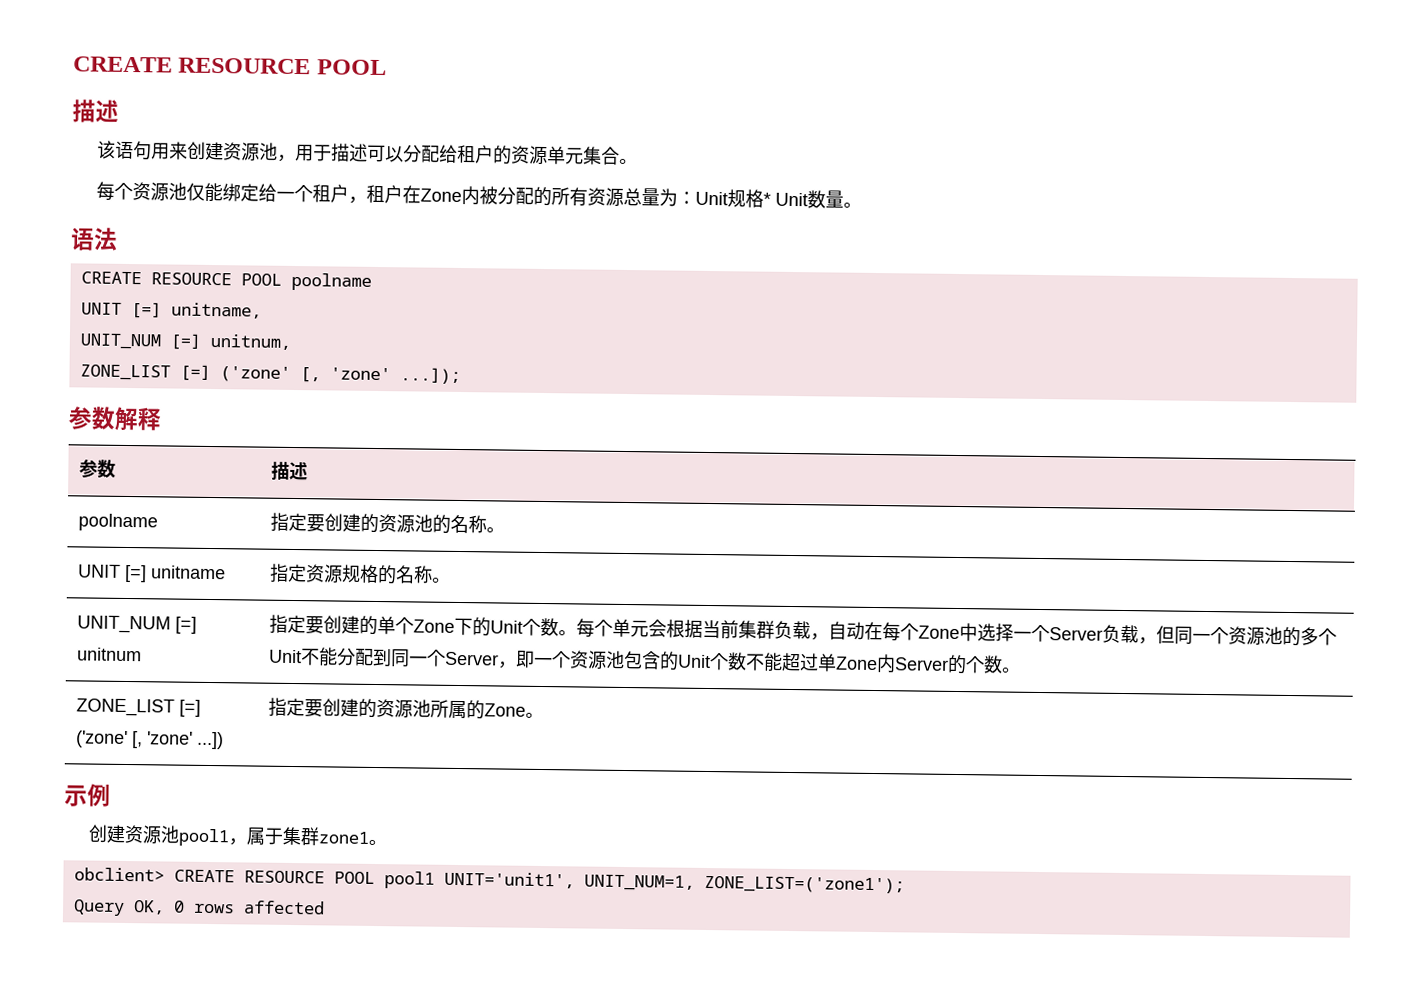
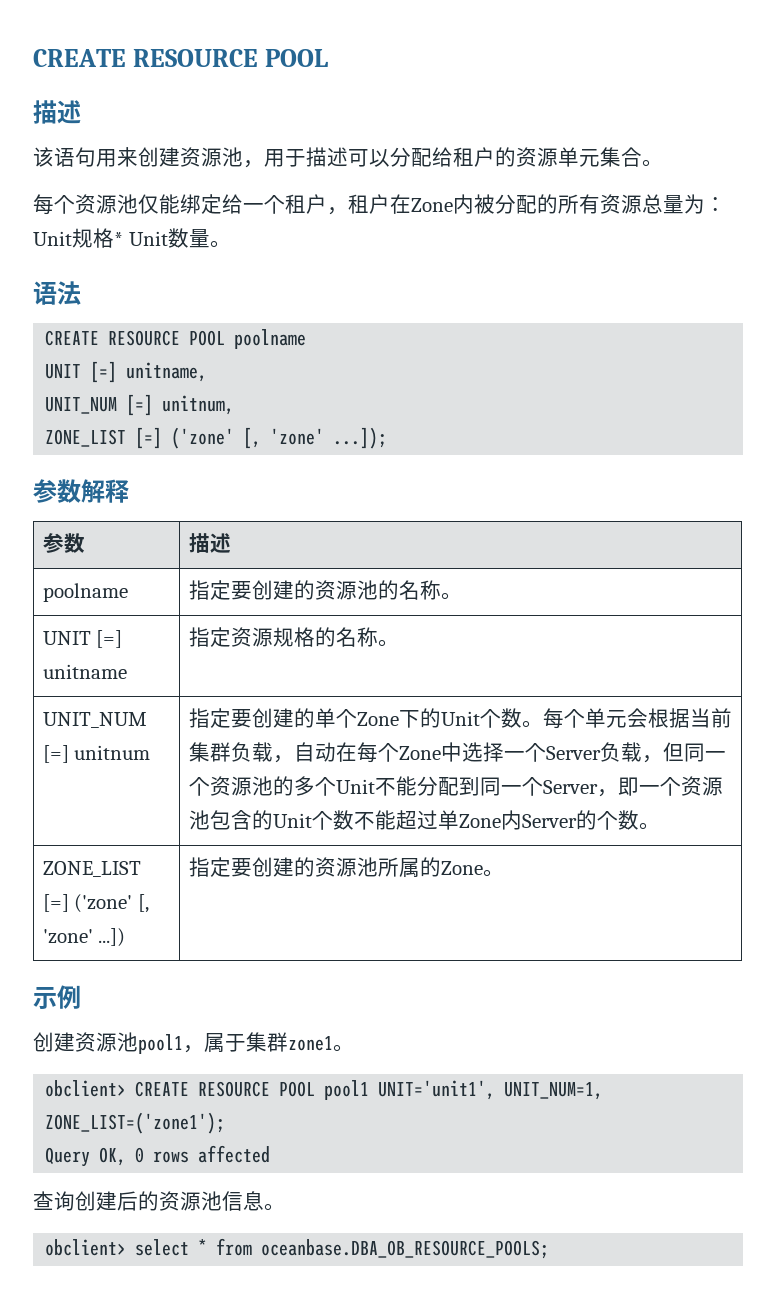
(325, 907) none -> [33,1191,285,1211] [45,1238,550,1259] // 查询创建后的资源池信息。 // obclient> select * from oceanbase.DBA_OB_RESOURCE_POOLS;

